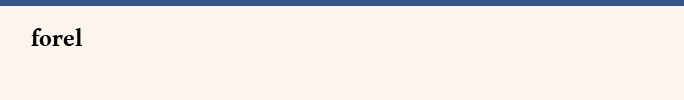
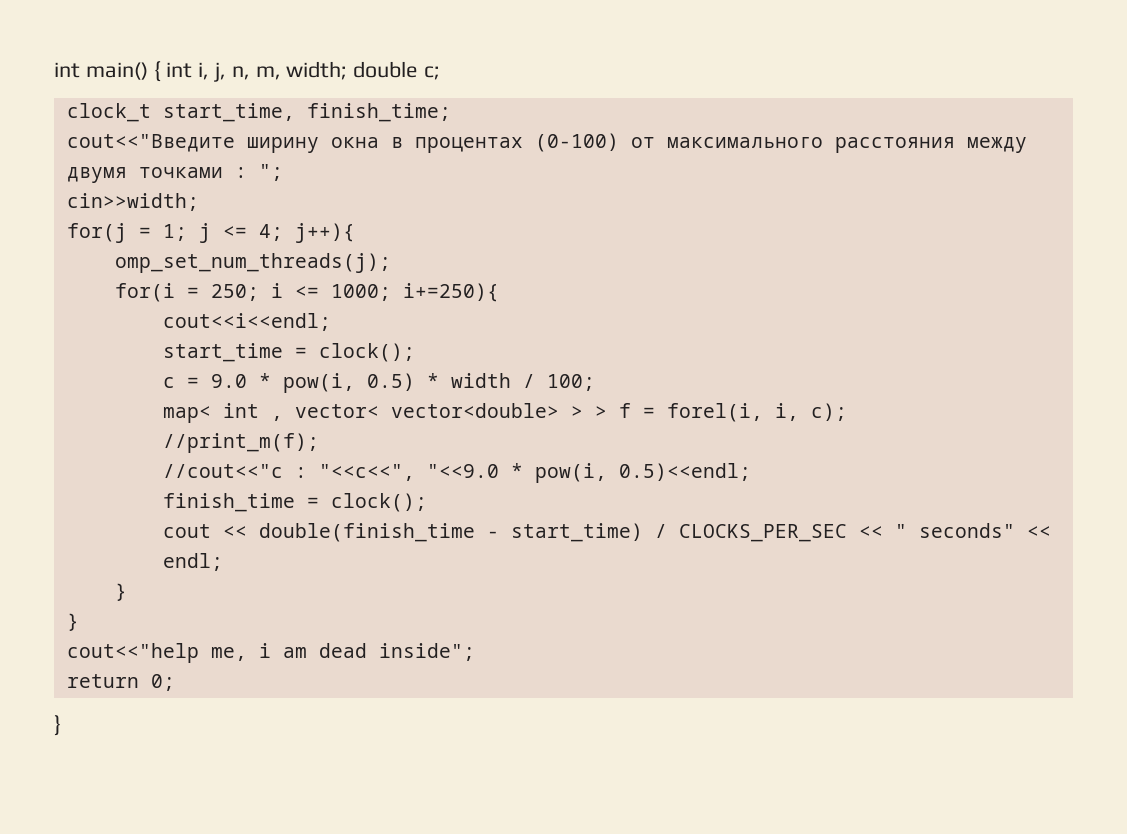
[31,28,83,46] forel -> [54,61,441,82] [66,103,451,122] [66,133,1027,153] [66,164,283,183] [66,193,199,211] [66,223,355,243] [114,253,391,273] [114,283,499,302] [162,313,331,331] [162,343,415,362] [162,373,595,393] [162,403,847,423] [162,433,319,453] [162,463,751,483] [162,493,427,512] [162,523,1051,542] [162,553,223,571] [114,583,127,601] [66,613,79,631] [66,643,475,663] [66,674,175,691] [54,715,61,736] int main() { int i, j, n, m, width; double c; // clock_t start_time, finish_time; // cout<<"Введите ширину окна в процентах (0-100) от максимального расстояния между двумя точками : "; // cin>>width; // for(j = 1; j <= 4; j++){ // omp_set_num_threads(j); // for(i = 250; i <= 1000; i+=250){ // cout<<i<<endl; // start_time = clock(); // c = 9.0 * pow(i, 0.5) * width / 100; // map< int , vector< vector<double> > > f = forel(i, i, c); // //print_m(f); // //cout<<"c : "<<c<<", "<<9.0 * pow(i, 0.5)<<endl; // finish_time = clock(); // cout << double(finish_time - start_time) / CLOCKS_PER_SEC << " seconds" << endl; // } // } // cout<<"help me, i am dead inside"; // return 0; // }

